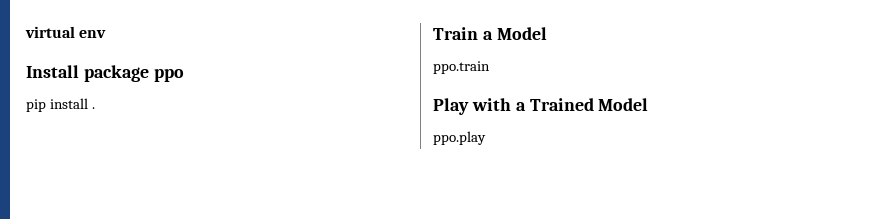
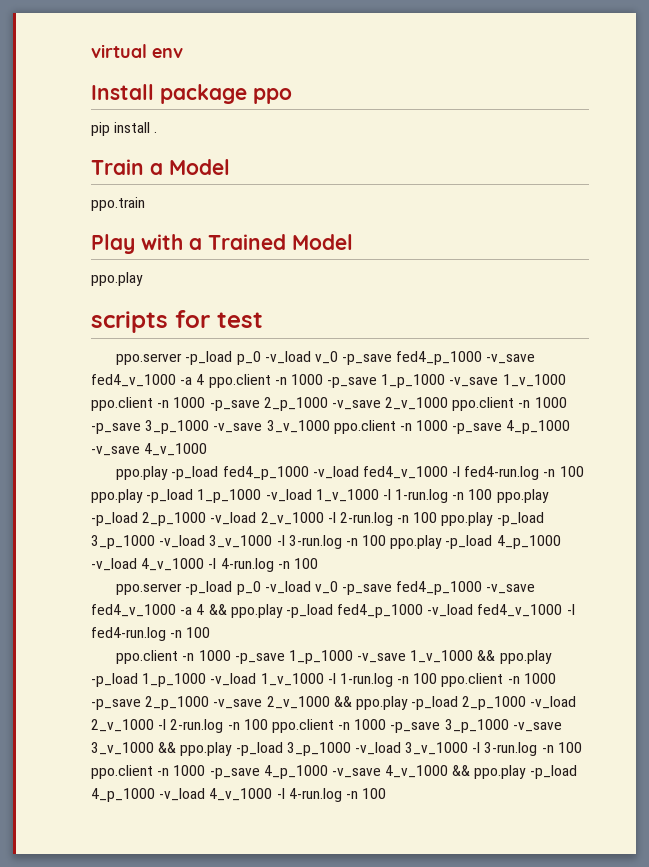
(486, 138) none -> [91,310,263,333] [116,351,536,365] [91,374,566,388] [91,397,567,411] [91,420,571,434] [91,443,208,456] [116,466,584,480] [91,489,549,503] [91,512,544,526] [91,535,561,549] [91,558,318,572] [116,581,536,595] [91,604,575,618] [91,627,211,641] [116,650,552,664] [91,673,556,687] [91,696,577,710] [91,719,562,733] [91,742,582,756] [91,765,577,779] [91,788,387,802] // scripts for test // ppo.server -p_load p_0 -v_load v_0 -p_save fed4_p_1000 -v_save fed4_v_1000 -a 4 ppo.client -n 1000 -p_save 1_p_1000 -v_save 1_v_1000 ppo.client -n 1000 -p_save 2_p_1000 -v_save 2_v_1000 ppo.client -n 1000 -p_save 3_p_1000 -v_save 3_v_1000 ppo.client -n 1000 -p_save 4_p_1000 -v_save 4_v_1000 // ppo.play -p_load fed4_p_1000 -v_load fed4_v_1000 -l fed4-run.log -n 100 ppo.play -p_load 1_p_1000 -v_load 1_v_1000 -l 1-run.log -n 100 ppo.play -p_load 2_p_1000 -v_load 2_v_1000 -l 2-run.log -n 100 ppo.play -p_load 3_p_1000 -v_load 3_v_1000 -l 3-run.log -n 100 ppo.play -p_load 4_p_1000 -v_load 4_v_1000 -l 4-run.log -n 100 // ppo.server -p_load p_0 -v_load v_0 -p_save fed4_p_1000 -v_save fed4_v_1000 -a 4 && ppo.play -p_load fed4_p_1000 -v_load fed4_v_1000 -l fed4-run.log -n 100 // ppo.client -n 1000 -p_save 1_p_1000 -v_save 1_v_1000 && ppo.play -p_load 1_p_1000 -v_load 1_v_1000 -l 1-run.log -n 100 ppo.client -n 1000 -p_save 2_p_1000 -v_save 2_v_1000 && ppo.play -p_load 2_p_1000 -v_load 2_v_1000 -l 2-run.log -n 100 ppo.client -n 1000 -p_save 3_p_1000 -v_save 3_v_1000 && ppo.play -p_load 3_p_1000 -v_load 3_v_1000 -l 3-run.log -n 100 ppo.client -n 1000 -p_save 4_p_1000 -v_save 4_v_1000 && ppo.play -p_load 4_p_1000 -v_load 4_v_1000 -l 4-run.log -n 100

